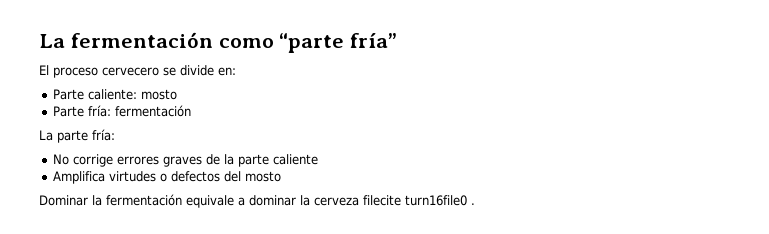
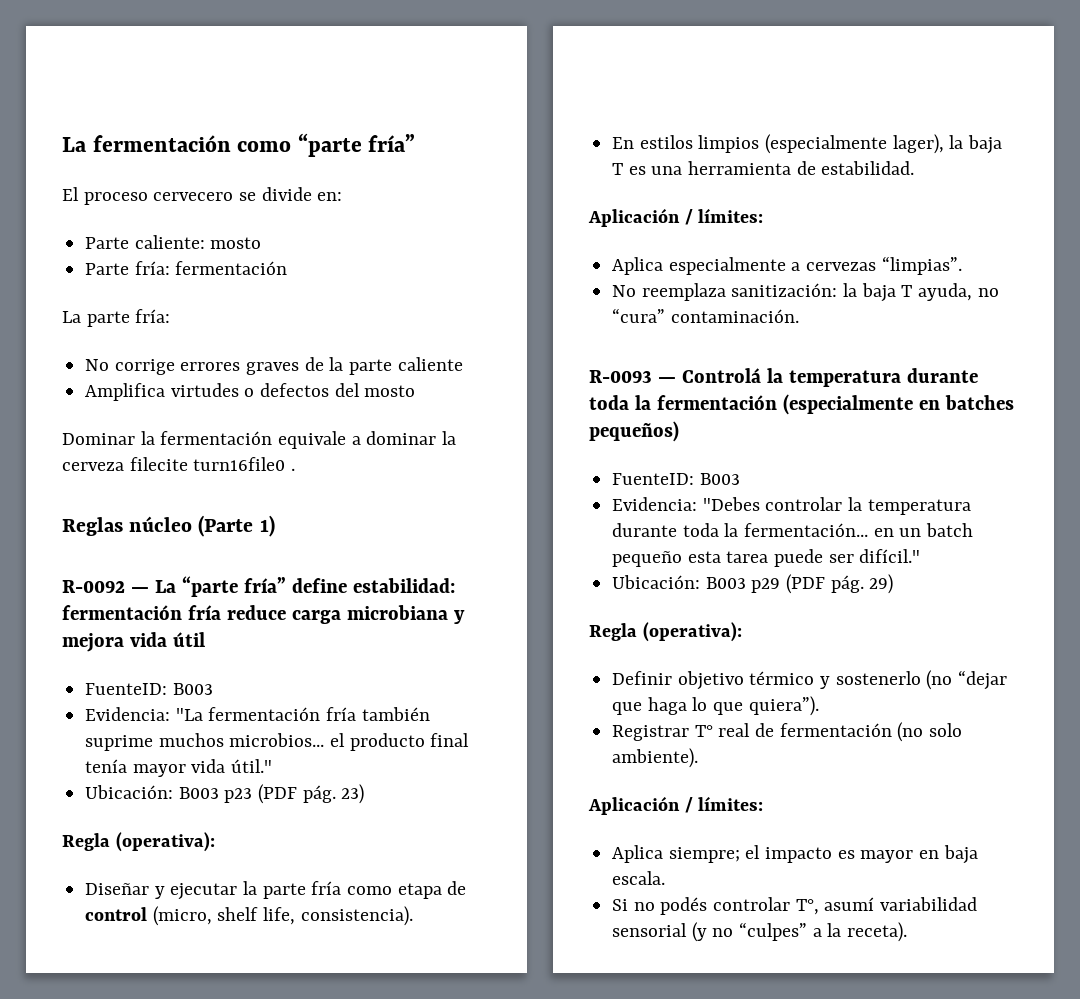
(475, 204) none -> [62,515,275,537] [62,576,455,597] [62,605,465,624] [62,632,205,652] [85,683,213,695] [85,707,430,721] [85,733,470,751] [85,759,273,777] [85,784,365,804] [62,832,215,852] [85,881,467,900] [85,906,413,926] [612,134,1003,154] [612,161,915,175] [588,208,764,227] [612,256,962,275] [612,283,999,302] [612,308,799,323] [589,368,978,387] [589,394,1014,415] [589,421,679,442] [612,473,740,485] [612,497,971,515] [612,523,974,537] [612,549,921,567] [612,574,894,594] [589,622,742,642] [612,670,1008,690] [612,696,819,716] [612,722,963,742] [612,748,699,768] [588,796,764,815] [612,845,978,864] [612,871,666,885] [612,897,978,915] [612,922,908,942] // Reglas núcleo (Parte 1) // R-0092 — La “parte fría” define estabilidad: fermentación fría reduce carga microbiana y mejora vida útil // FuenteID: B003 // Evidencia: "La fermentación fría también suprime muchos microbios... el producto final tenía mayor vida útil." // Ubicación: B003 p23 (PDF pág. 23) // Regla (operativa): // Diseñar y ejecutar la parte fría como etapa de control (micro, shelf life, consistencia). // En estilos limpios (especialmente lager), la baja T es una herramienta de estabilidad. // Aplicación / límites: // Aplica especialmente a cervezas “limpias”. // No reemplaza sanitización: la baja T ayuda, no “cura” contaminación. // R-0093 — Controlá la temperatura durante toda la fermentación (especialmente en batches pequeños) // FuenteID: B003 // Evidencia: "Debes controlar la temperatura durante toda la fermentación... en un batch pequeño esta tarea puede ser difícil." // Ubicación: B003 p29 (PDF pág. 29) // Regla (operativa): // Definir objetivo térmico y sostenerlo (no “dejar que haga lo que quiera”). // Registrar T° real de fermentación (no solo ambiente). // Aplicación / límites: // Aplica siempre; el impacto es mayor en baja escala. // Si no podés controlar T°, asumí variabilidad sensorial (y no “culpes” a la receta).

